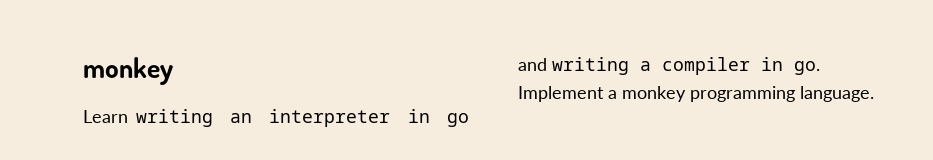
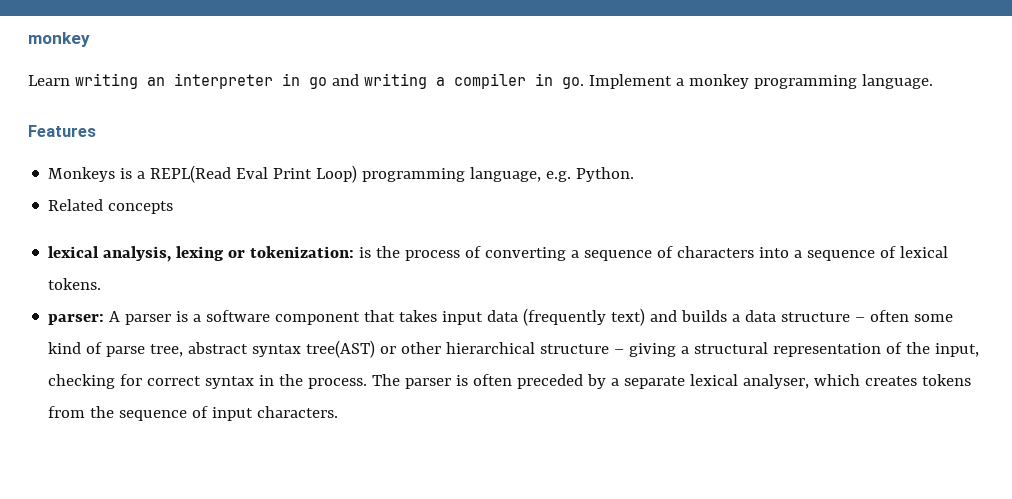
(874, 94) none -> [28,125,96,137] [48,165,635,183] [48,199,174,214] [48,246,949,262] [48,278,102,290] [48,308,954,326] [48,340,980,358] [48,374,972,389] [48,406,339,421] // Features // Monkeys is a REPL(Read Eval Print Loop) programming language, e.g. Python. // Related concepts // lexical analysis, lexing or tokenization: is the process of converting a sequence of characters into a sequence of lexical tokens. // parser: A parser is a software component that takes input data (frequently text) and builds a data structure – often some kind of parse tree, abstract syntax tree(AST) or other hierarchical structure – giving a structural representation of the input, checking for correct syntax in the process. The parser is often preceded by a separate lexical analyser, which creates tokens from the sequence of input characters.

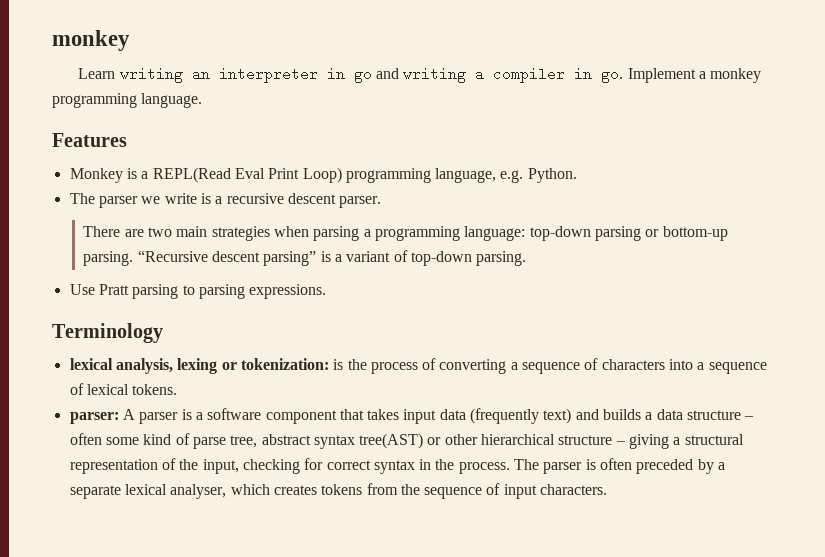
[48,167,116,182] Monkeys -> [69,168,123,183] Monkey
[48,199,174,214] Related concepts -> [69,193,382,208] [83,226,728,241] [83,250,527,266] [69,284,327,299] [52,323,163,343] The parser we write is a recursive descent parser. // There are two main strategies when parsing a programming language: top-down parsing or bottom-up parsing. “Recursive descent parsing” is a variant of top-down parsing. // Use Pratt parsing to parsing expressions. // Terminology

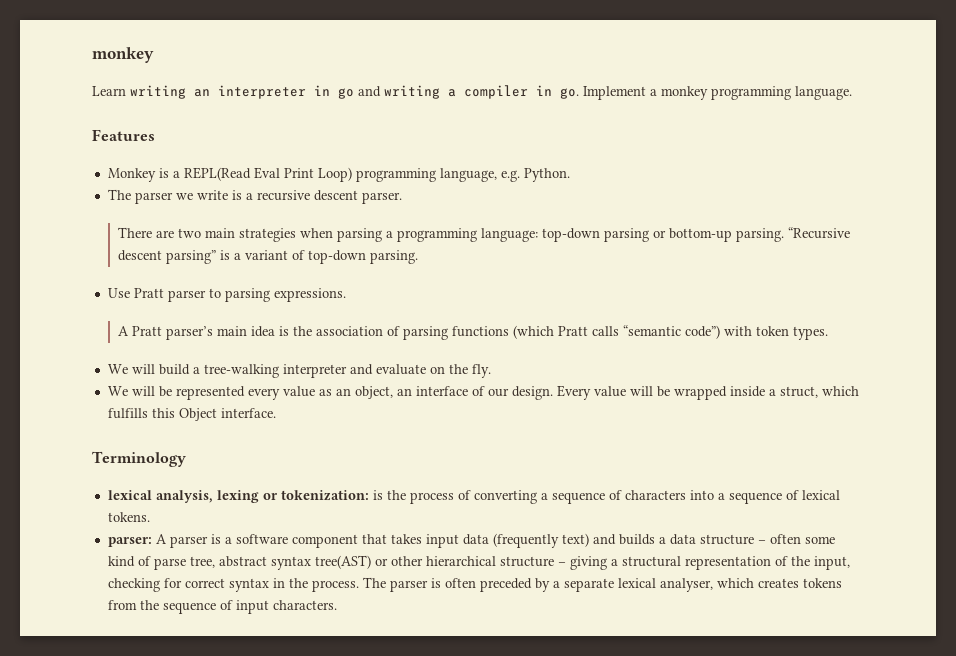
[132,284,179,299] parsing -> [167,290,206,302] parser
(327, 291) none -> [117,325,828,340] [107,364,491,378] [107,385,859,400] [107,408,276,421] // A Pratt parser’s main idea is the association of parsing functions (which Pratt calls “semantic code”) with token types. // We will build a tree-walking interpreter and evaluate on the fly. // We will be represented every value as an object, an interface of our design. Every value will be wrapped inside a struct, which fulfills this Object interface.

